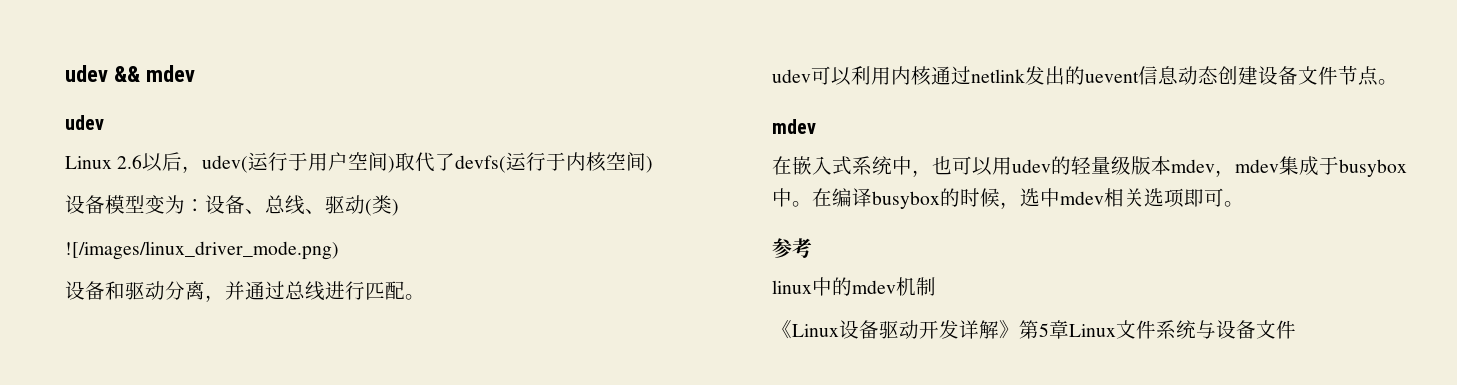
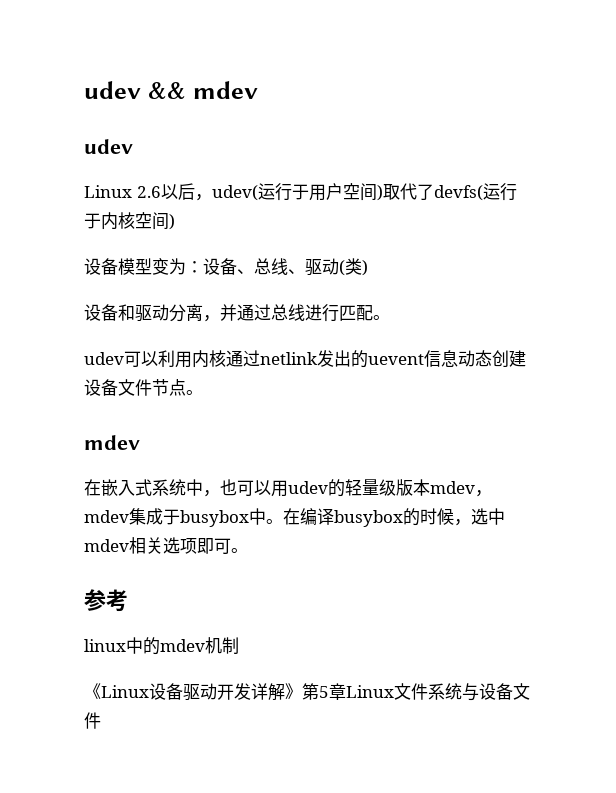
[65,241,339,260] // ![/images/linux_driver_mode.png) -> (368, 268) none

